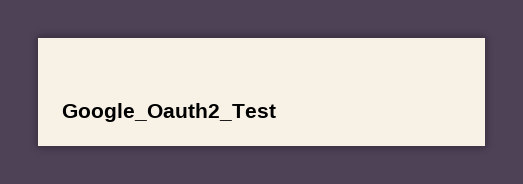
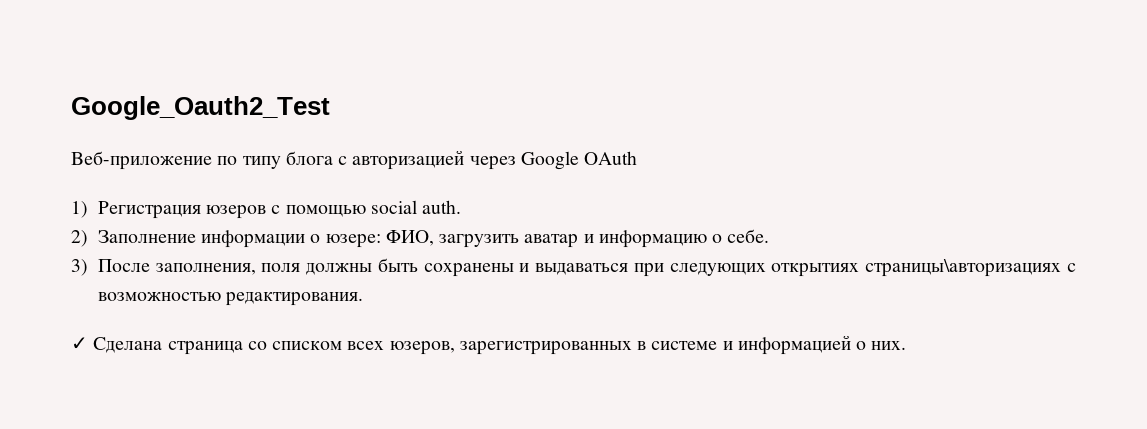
(276, 112) none -> [71,150,638,170] [71,200,462,219] [71,229,770,248] [71,258,1076,277] [97,292,364,306] [71,335,907,355] // Веб-приложение по типу блога с авторизацией через Google OAuth // 1) Регистрация юзеров с помощью social auth. // 2) Заполнение информации о юзере: ФИО, загрузить аватар и информацию о себе. // 3) После заполнения, поля должны быть сохранены и выдаваться при следующих открытиях страницы\авторизациях с возможностью редактирования. // ✓ Сделана страница со списком всех юзеров, зарегистрированных в системе и информацией о них.

